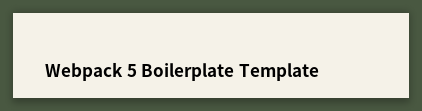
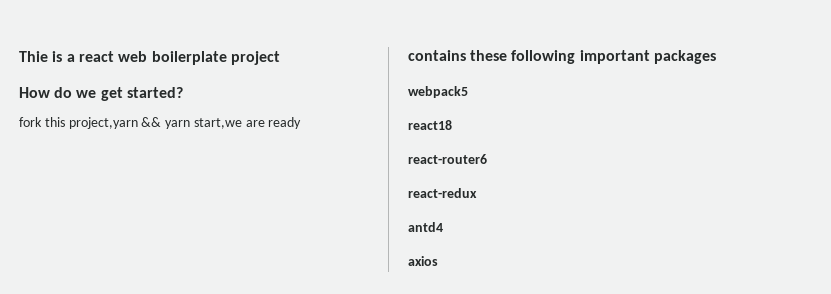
[45,62,319,81] Webpack 5 Boilerplate Template -> [19,51,280,65] [19,87,183,101] [19,117,302,129] [408,50,716,64] [408,86,468,98] [408,120,452,130] [408,154,487,164] [408,188,477,198] [408,222,443,232] [408,256,438,266] Thie is a react web boilerplate project // How do we get started? // fork this project,yarn && yarn start,we are ready // contains these following important packages // webpack5 // react18 // react-router6 // react-redux // antd4 // axios

